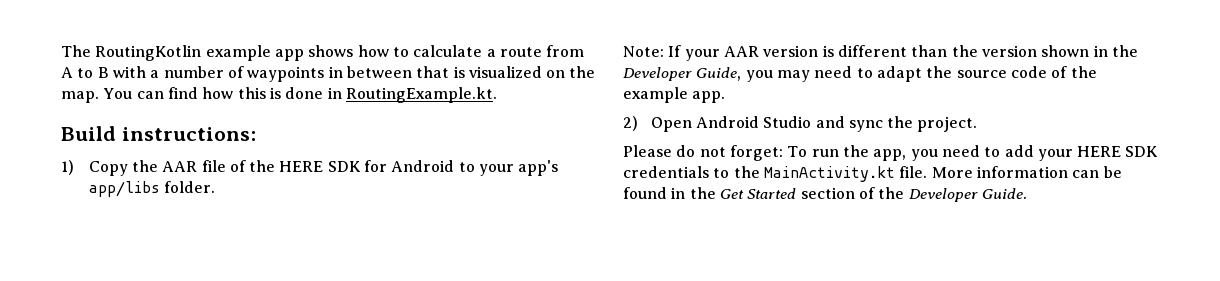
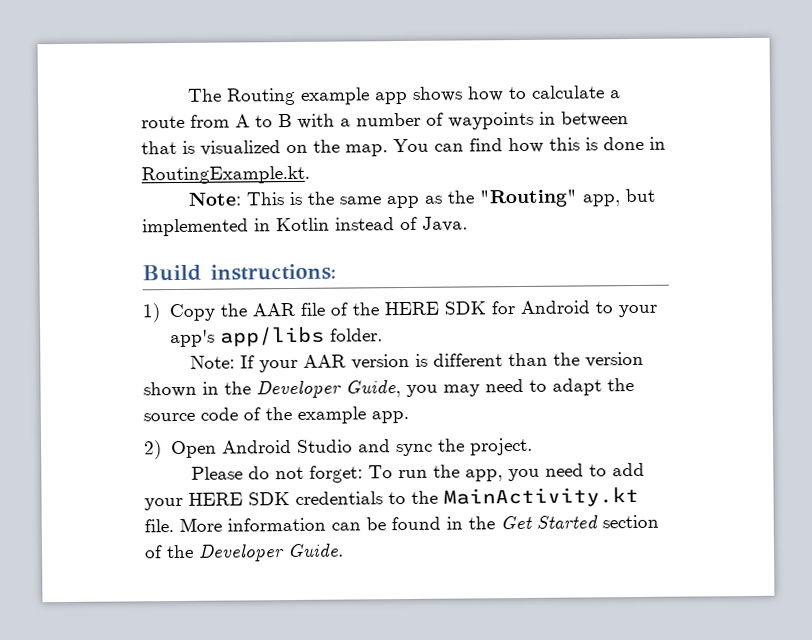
[95,45,202,61] RoutingKotlin -> [225,87,296,106] Routing
(497, 95) none -> [187,188,655,209] [142,216,468,237] // Note: This is the same app as the "Routing" app, but implemented in Kotlin instead of Java.

